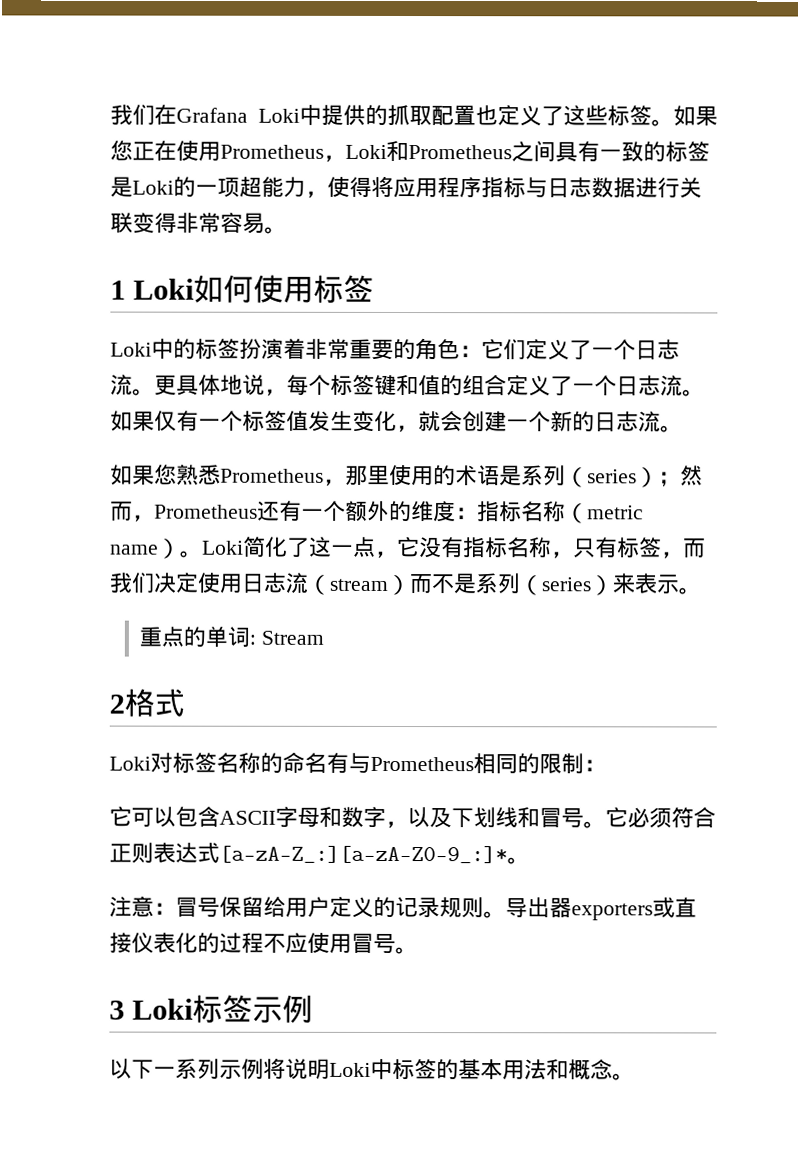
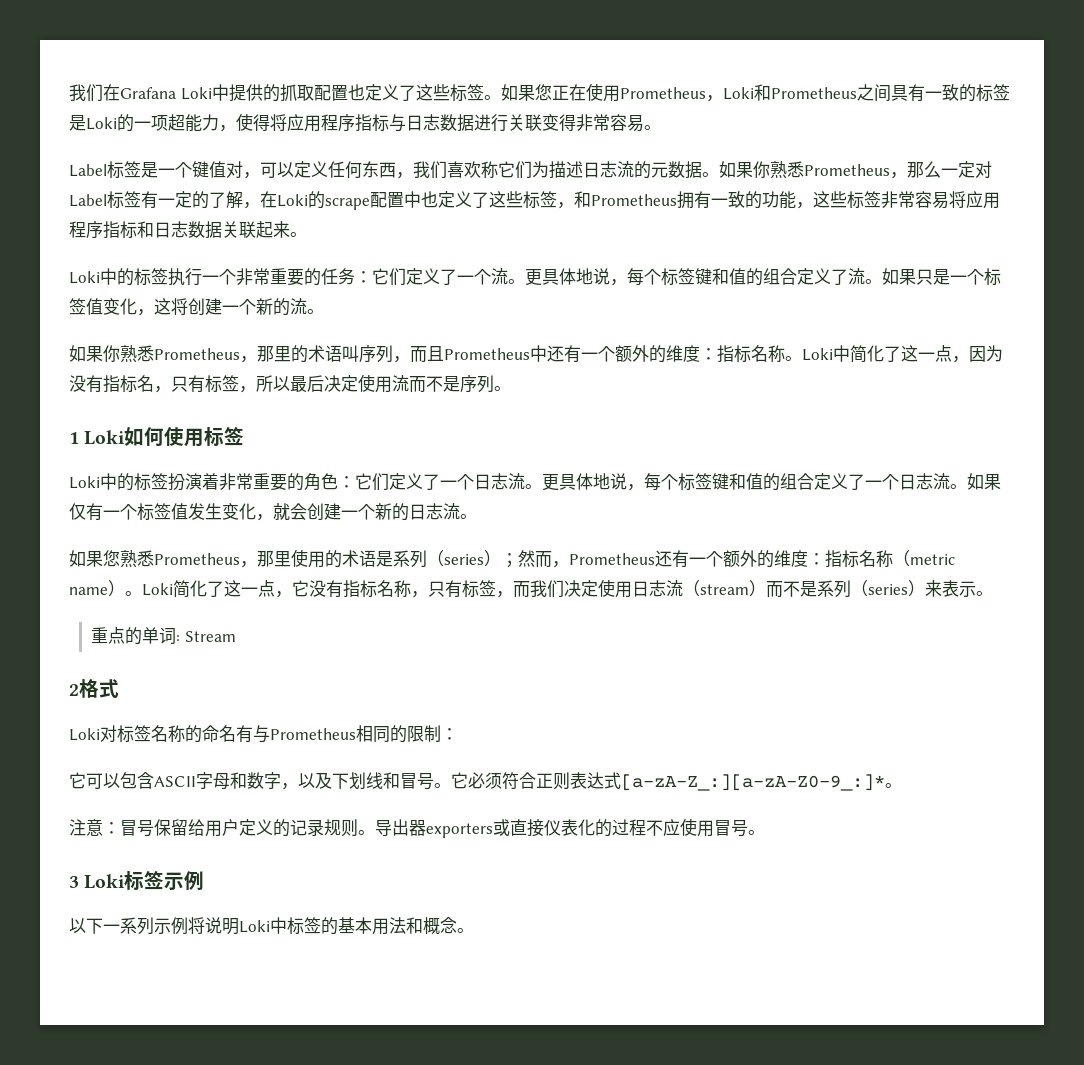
(287, 230) none -> [69,161,992,179] [69,191,1000,210] [69,221,307,239] [69,268,1001,286] [69,298,324,316] [69,345,1003,363] [69,374,511,393] // Label标签是一个键值对，可以定义任何东西，我们喜欢称它们为描述日志流的元数据。如果你熟悉Prometheus，那么一定对Label标签有一定的了解，在Loki的scrape配置中也定义了这些标签，和Prometheus拥有一致的功能，这些标签非常容易将应用程序指标和日志数据关联起来。 // Loki中的标签执行一个非常重要的任务：它们定义了一个流。更具体地说，每个标签键和值的组合定义了流。如果只是一个标签值变化，这将创建一个新的流。 // 如果你熟悉Prometheus，那里的术语叫序列，而且Prometheus中还有一个额外的维度：指标名称。Loki中简化了这一点，因为没有指标名，只有标签，所以最后决定使用流而不是序列。

